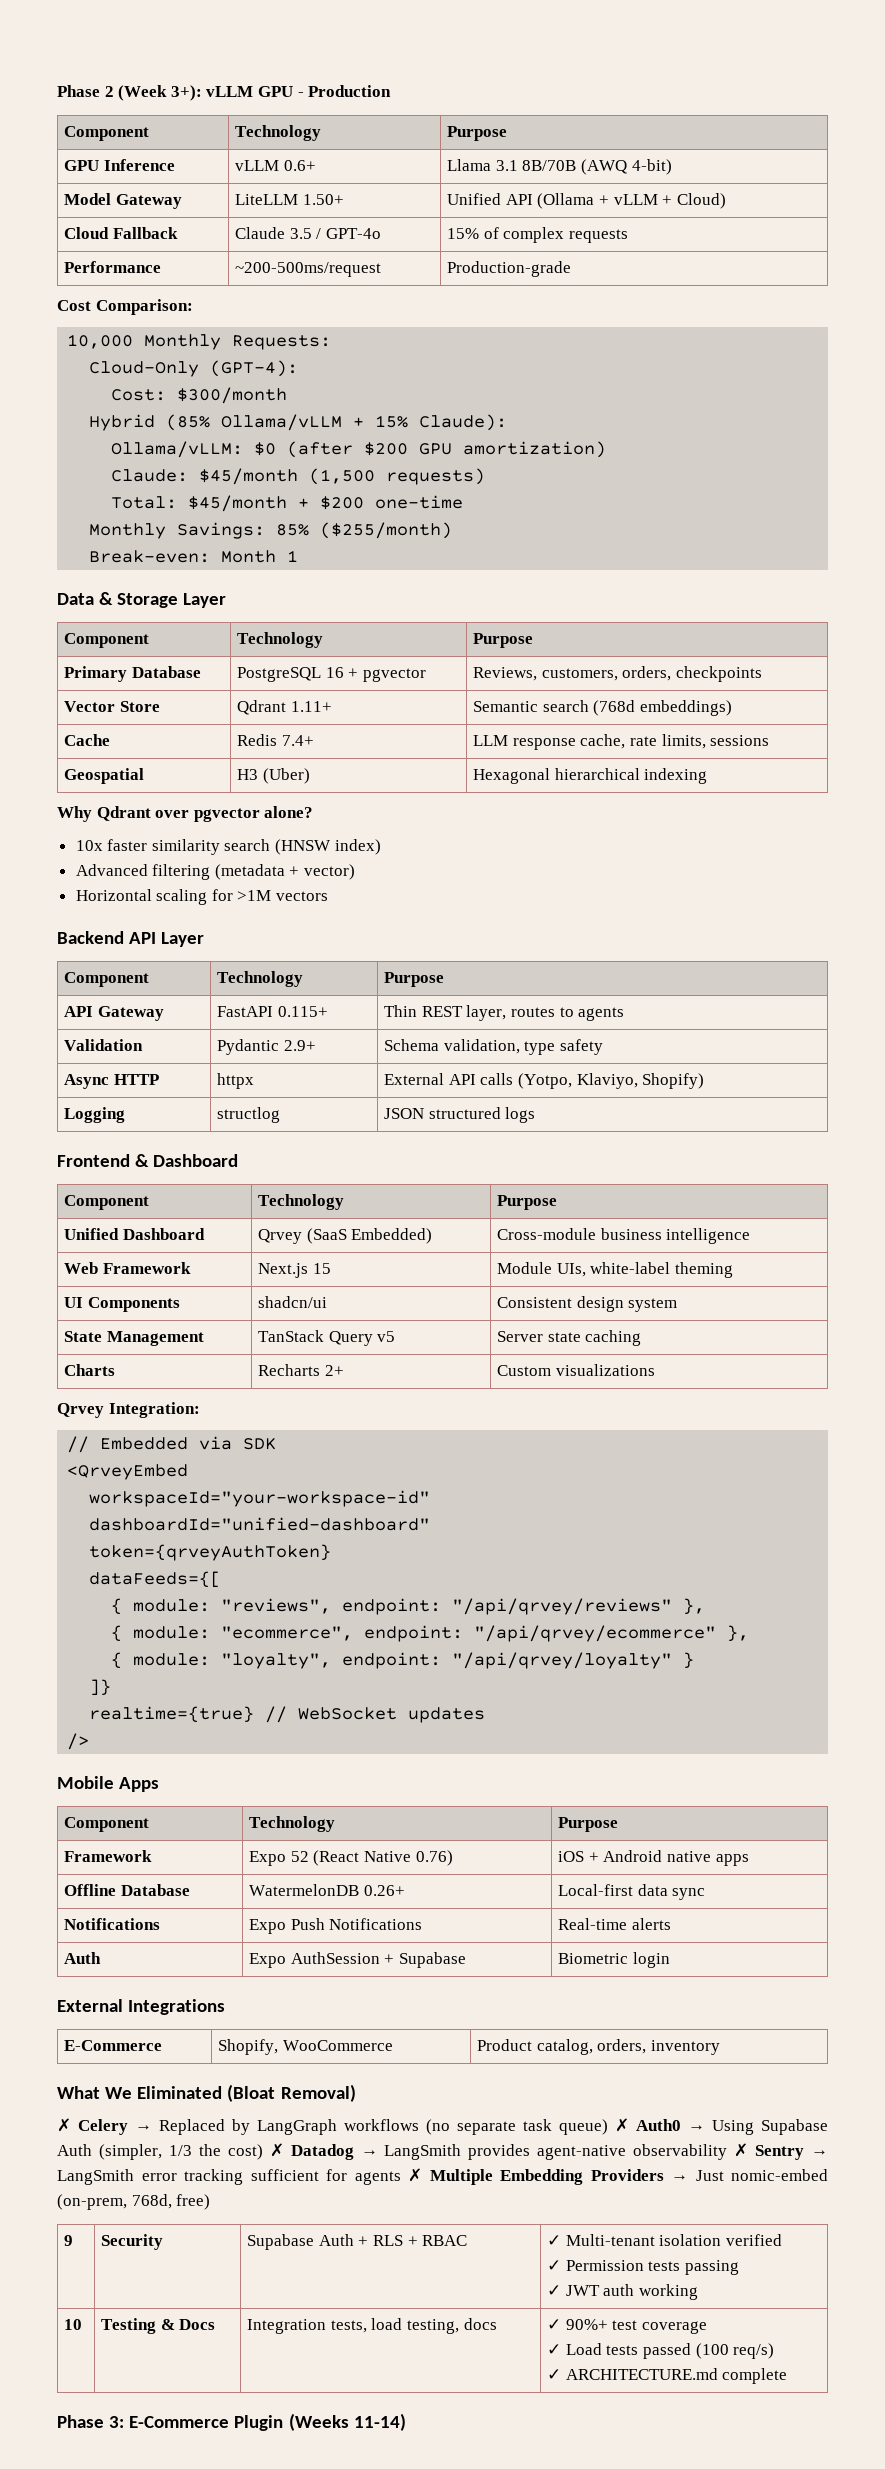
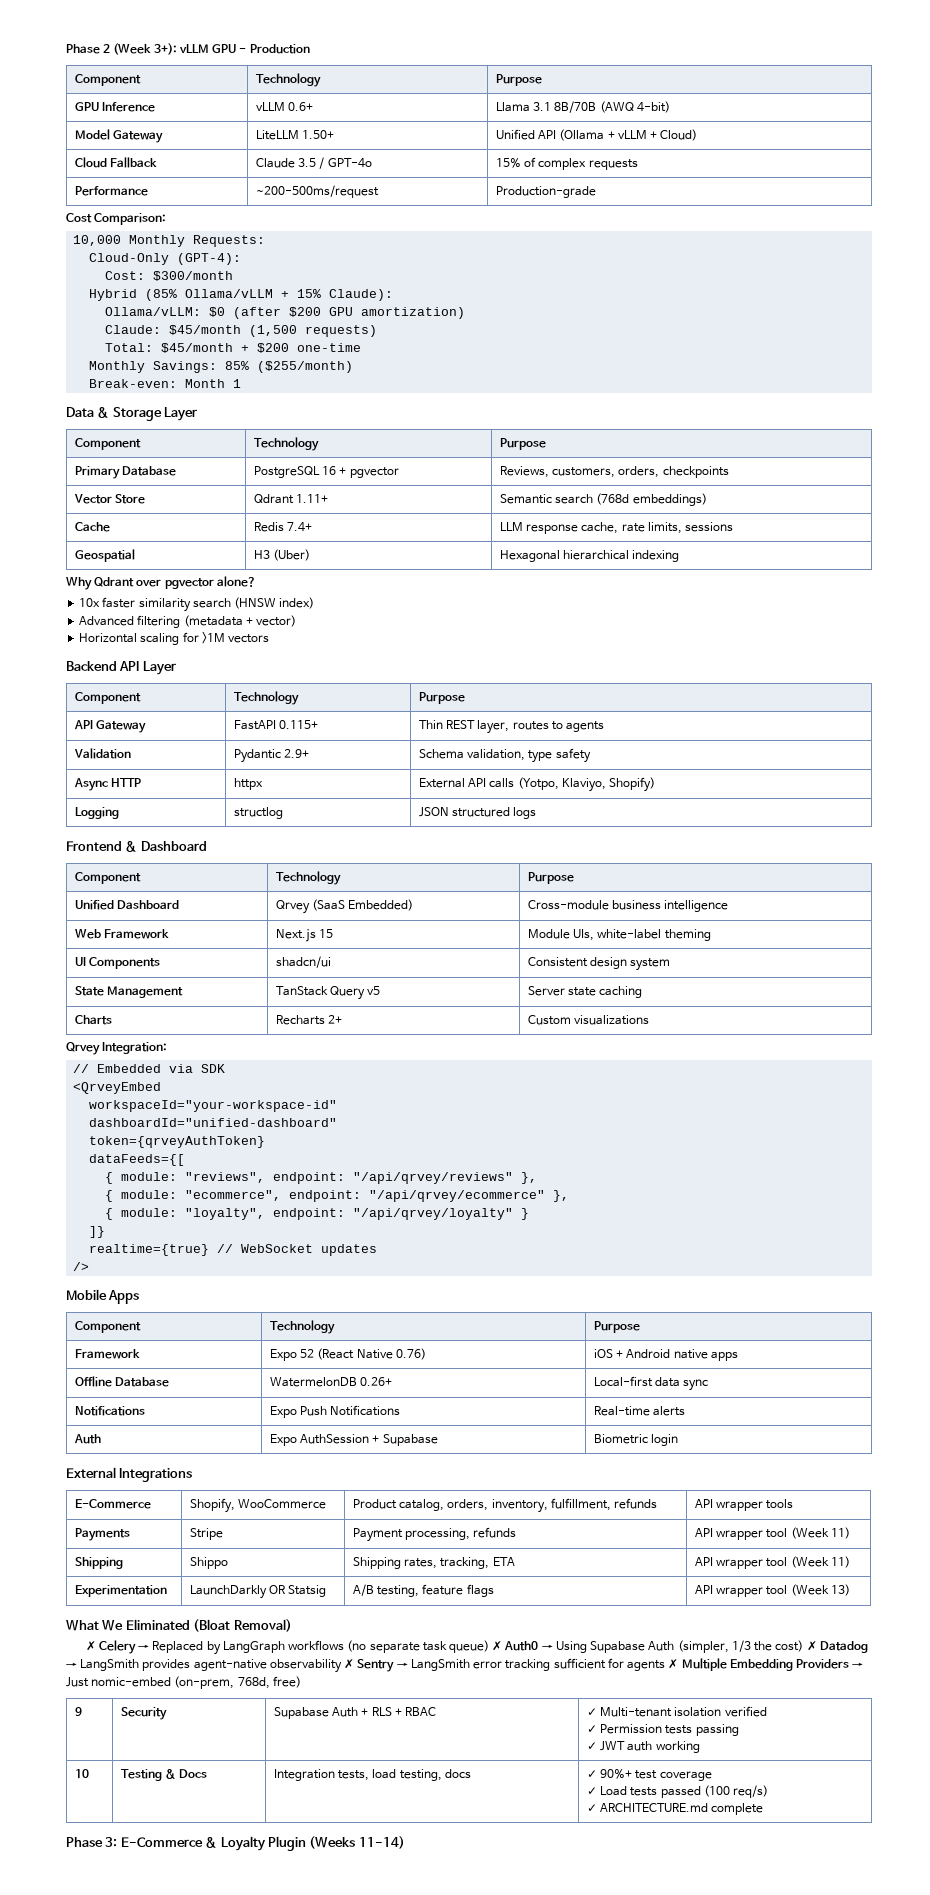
[651,2040,721,2055] inventory -> [491,1498,658,1513] [694,1499,794,1511] [74,1528,130,1541] [189,1528,223,1540] [352,1527,517,1542] [694,1527,850,1540] [74,1557,123,1569] [189,1557,228,1569] [352,1557,515,1569] [694,1556,850,1569] [74,1585,167,1597] [189,1585,327,1599] [352,1584,494,1597] [694,1584,850,1597] inventory, fulfillment, refunds | API wrapper tools // Payments | Stripe | Payment processing, refunds | API wrapper tool (Week 11) // Shipping | Shippo | Shipping rates, tracking, ETA | API wrapper tool (Week 11) // Experimentation | LaunchDarkly OR Statsig | A/B testing, feature flags | API wrapper tool (Week 13)
(230, 2422) none -> [205,1836,266,1851] & Loyalty

